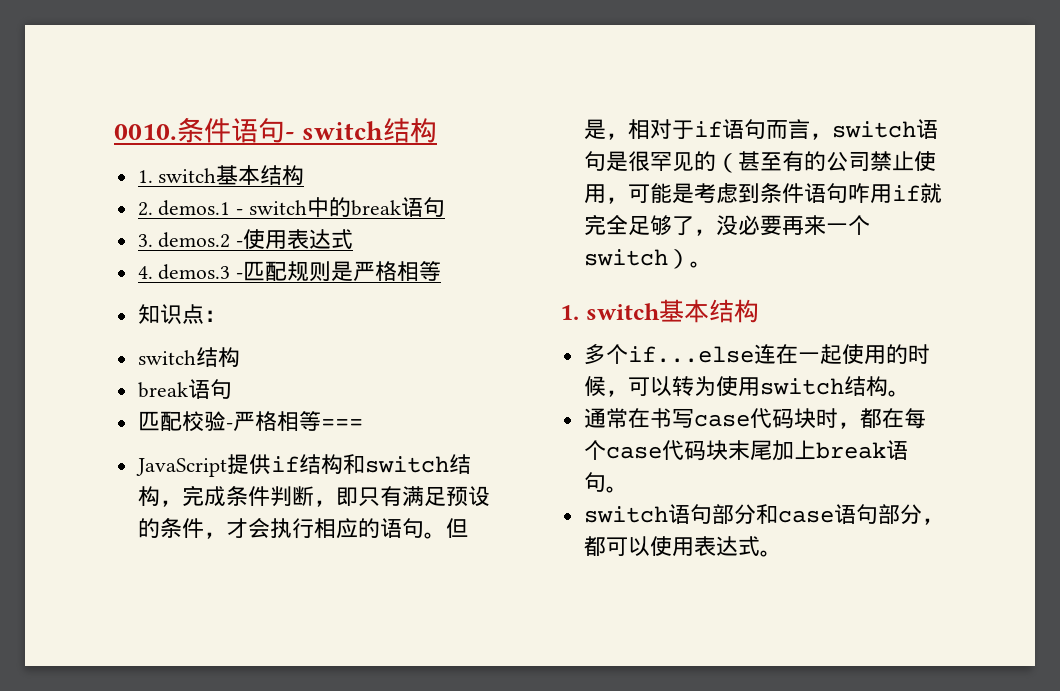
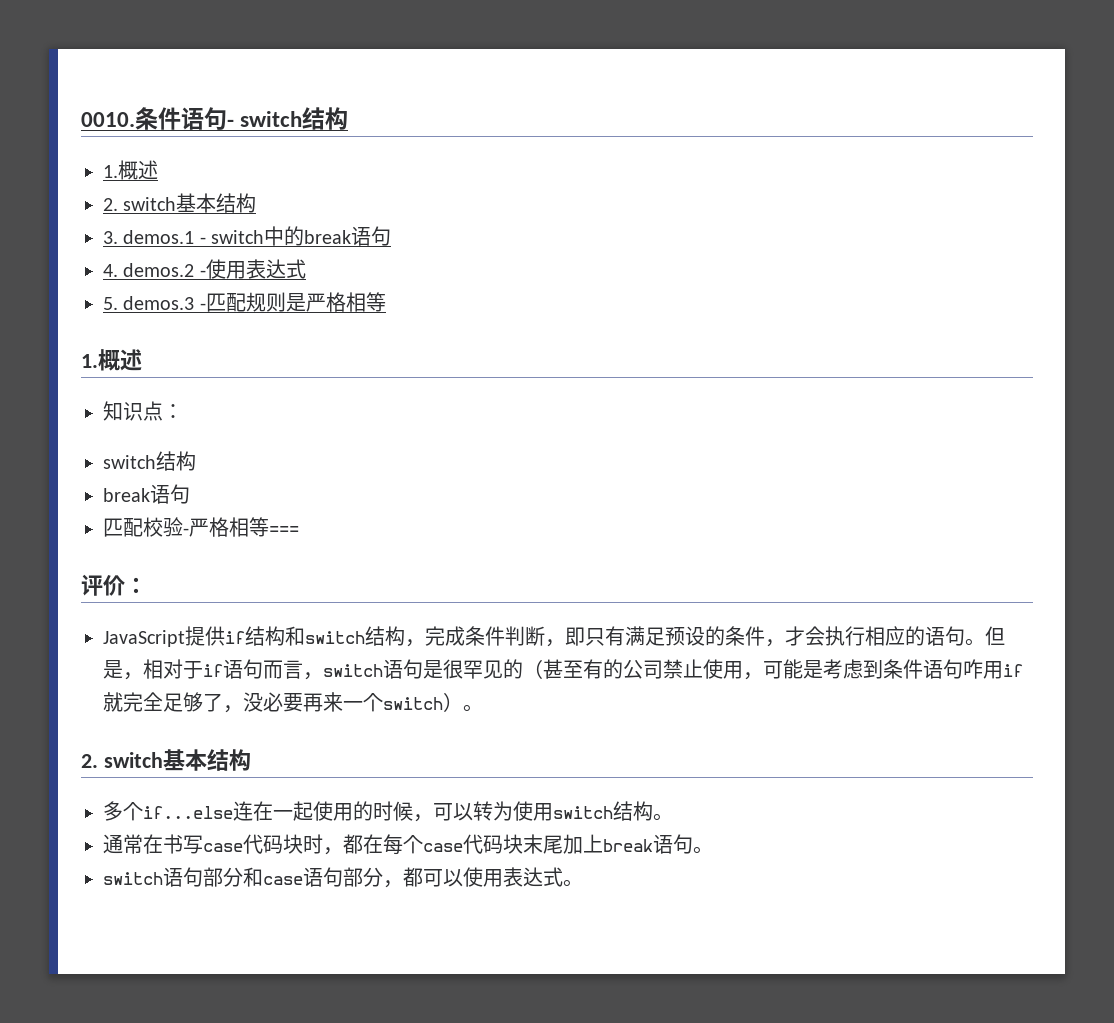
[158,165,305,185] [137,202,153,216] switch基本结构 // 2. -> [118,160,158,180] [103,193,257,213] [103,231,118,244] 概述 // 2. switch基本结构 // 3.
[137,234,153,247] 3. -> [103,264,118,277] 4.
[137,266,153,279] 4. -> [103,297,118,310] 5.
(442, 271) none -> [81,349,142,371] // 1.概述
(363, 424) none -> [81,574,147,596] // 评价：
[560,305,579,320] 1. -> [81,754,98,768] 2.

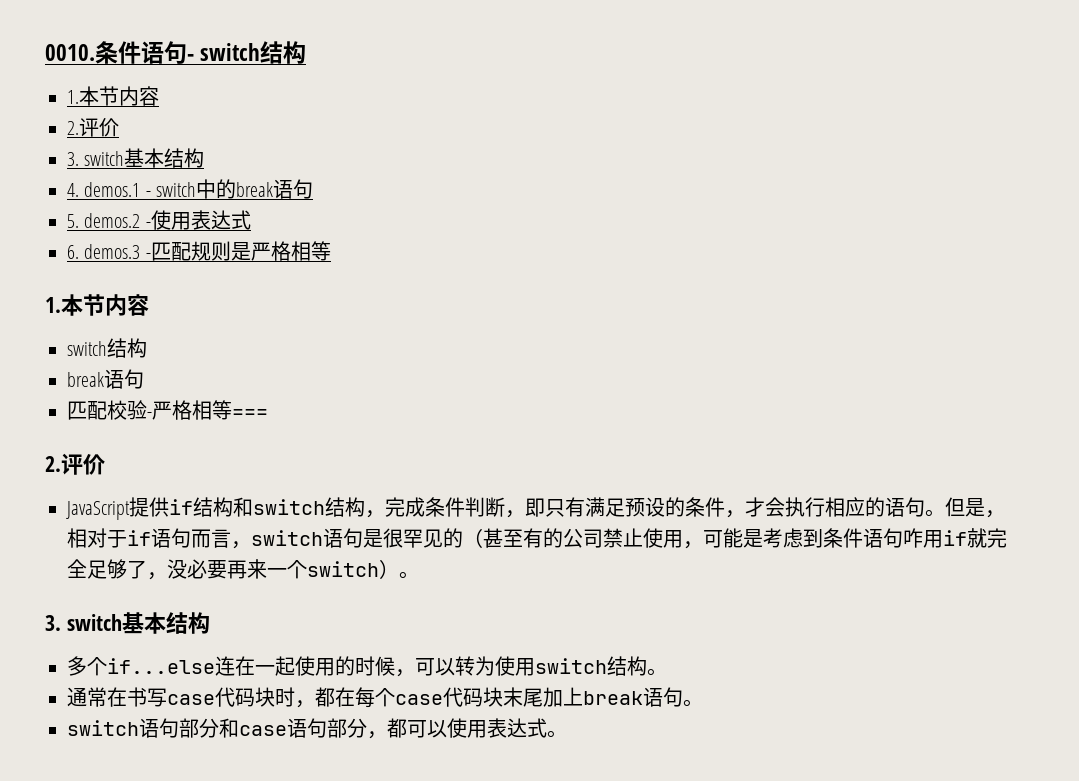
[118,160,158,180] [103,193,257,213] [103,231,118,244] 概述 // 2. switch基本结构 // 3. -> [79,86,159,106] [67,118,119,137] [67,148,205,168] [67,183,79,197] 本节内容 // 2.评价 // 3. switch基本结构 // 4.
[103,264,118,277] 4. -> [67,214,79,228] 5.
[103,297,118,310] 5. -> [67,245,79,259] 6.
[98,349,142,371] [103,401,183,421] 概述 // 知识点： -> [61,294,149,316] 本节内容
[81,574,147,596] 评价： -> [45,453,105,475] 2.评价
[81,754,98,768] 2. -> [45,615,61,631] 3.

